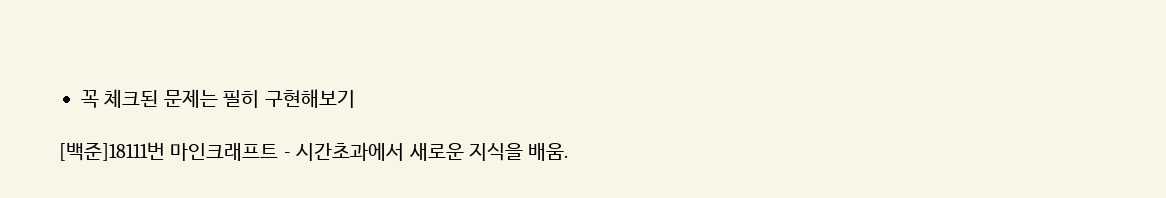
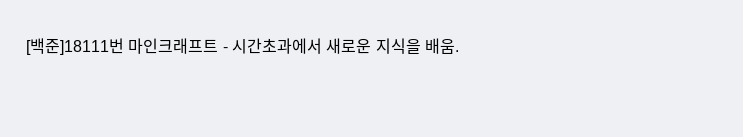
[81,89,355,108] 꼭 체크된 문제는 필히 구현해보기 // -> (26, 46) none

